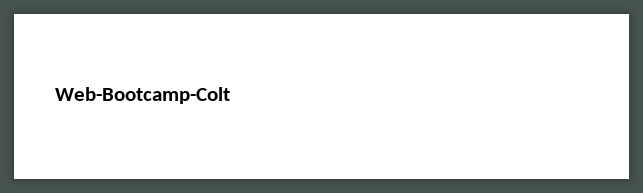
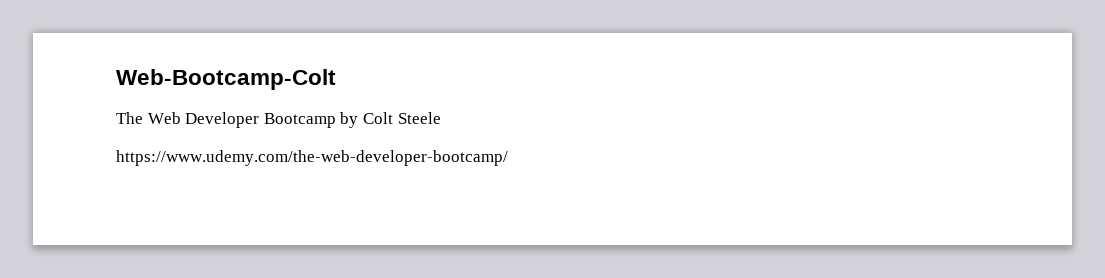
(230, 95) none -> [116,112,441,128] [116,150,508,166] // The Web Developer Bootcamp by Colt Steele // https://www.udemy.com/the-web-developer-bootcamp/

